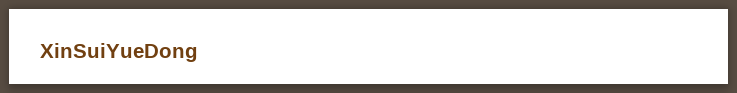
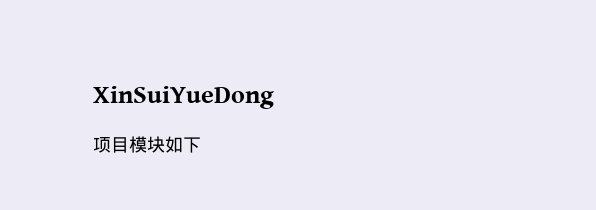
(198, 52) none -> [93,136,201,153] // 项目模块如下

